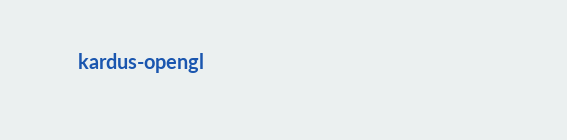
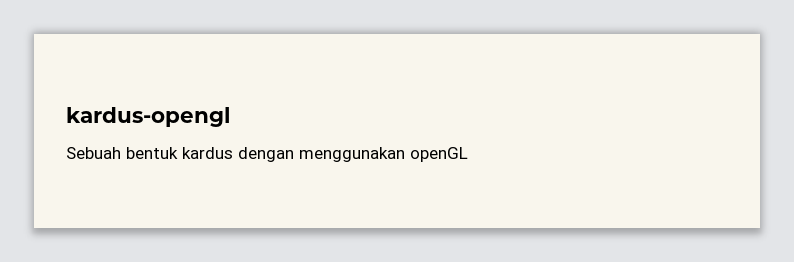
(204, 63) none -> [66,147,468,162] // Sebuah bentuk kardus dengan menggunakan openGL

